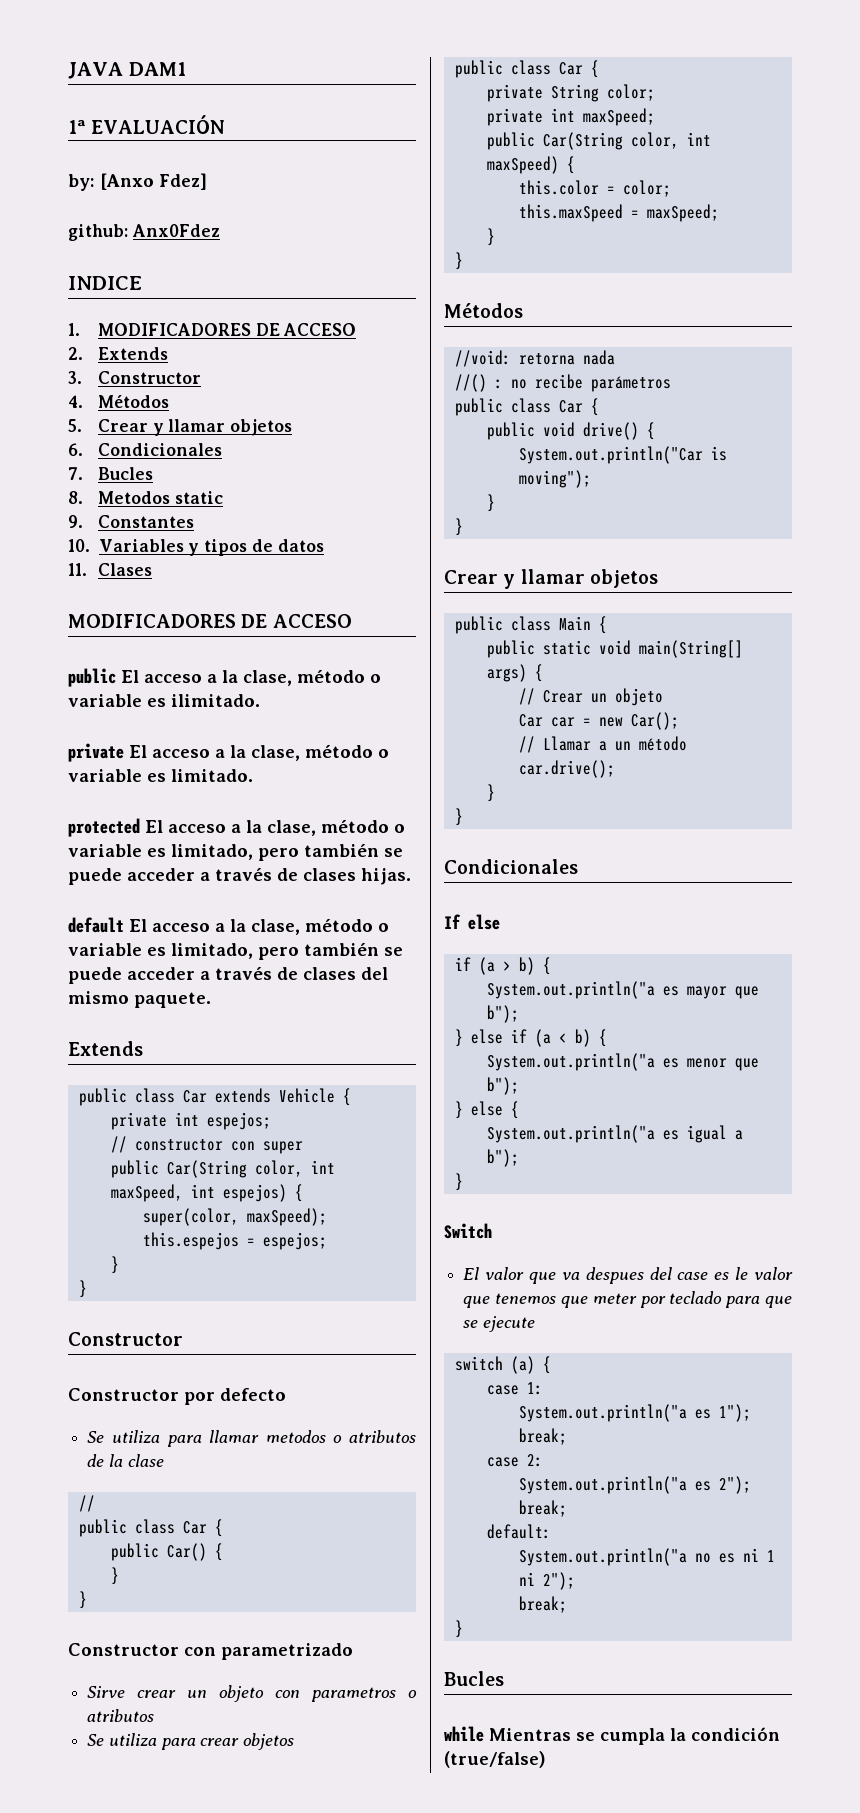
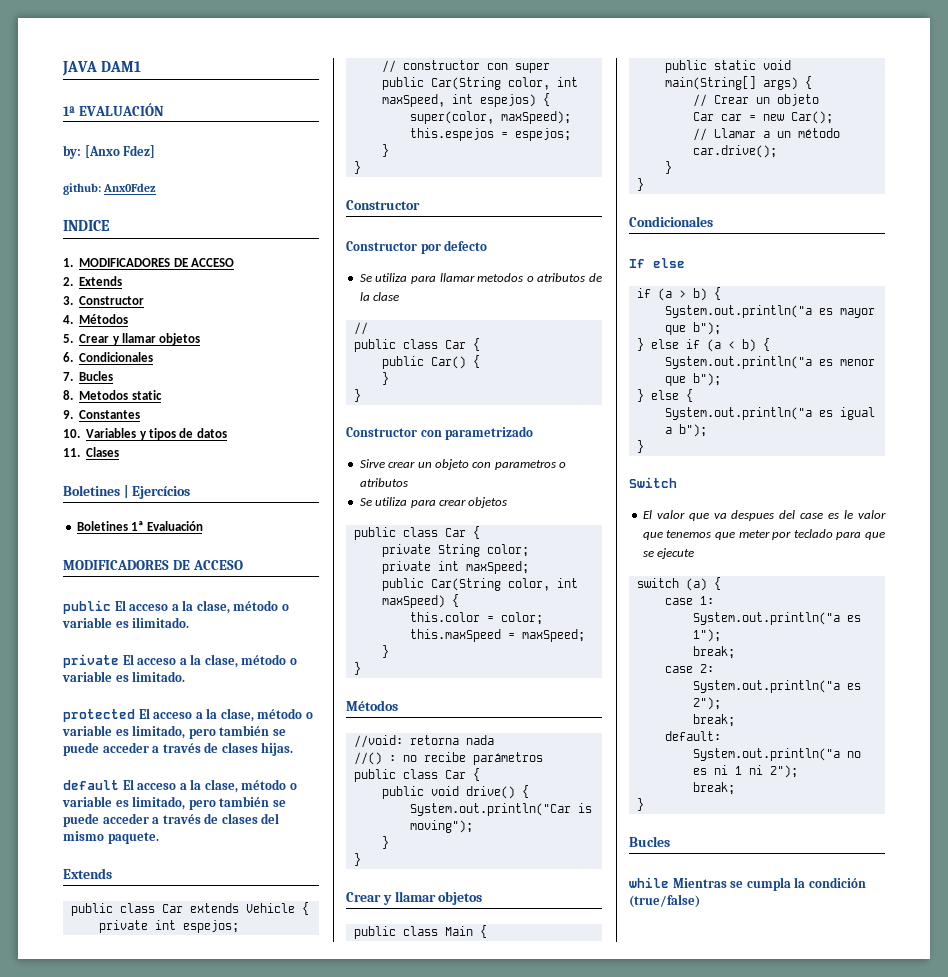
(152, 569) none -> [63,485,190,499] [76,521,203,531] // Boletines | Ejercícios // Boletines 1ª Evaluación

